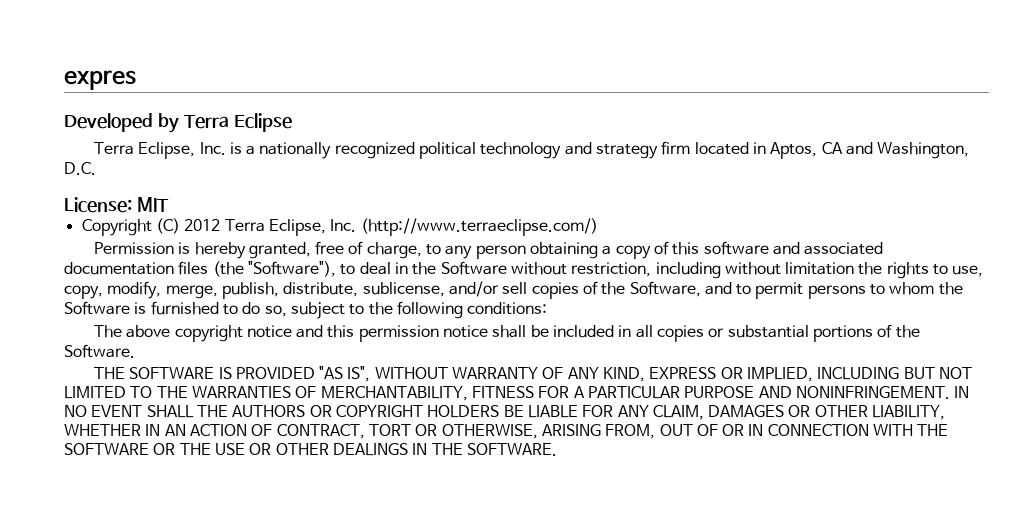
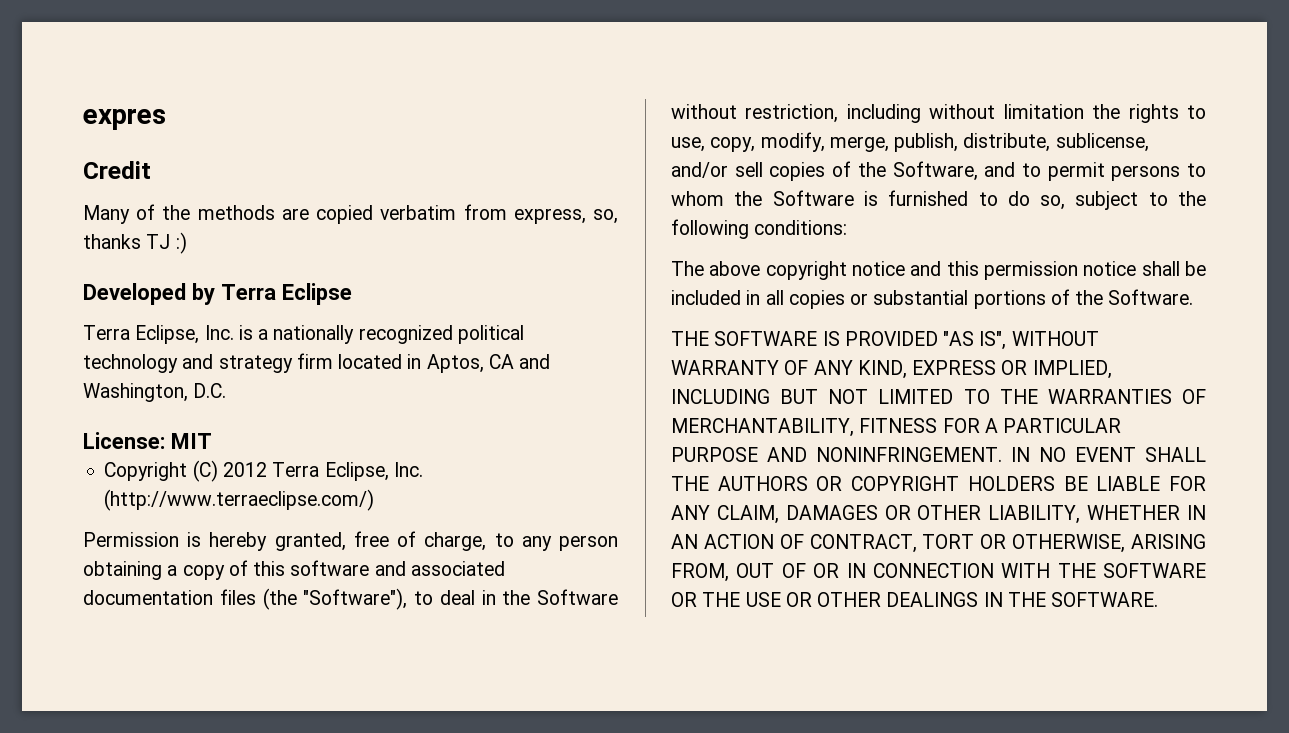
(136, 80) none -> [83,161,151,179] [83,204,618,224] [83,232,187,254] // Credit // Many of the methods are copied verbatim from express, so, thanks TJ :)

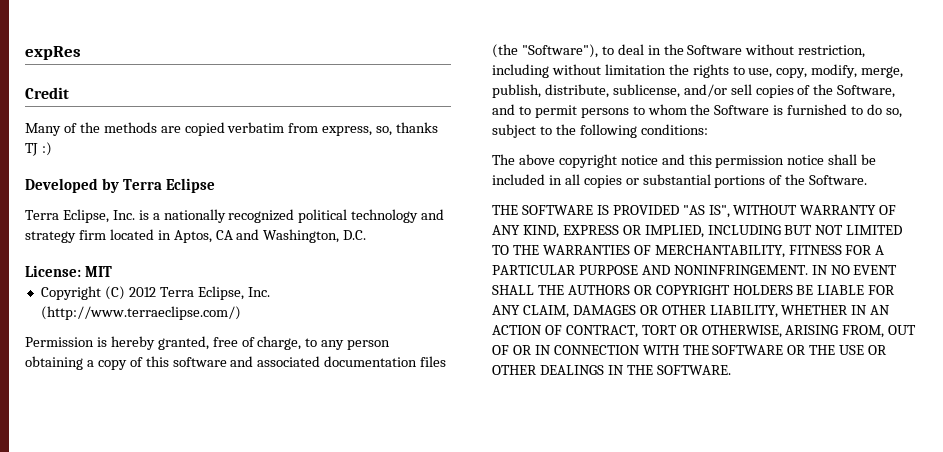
[83,109,166,130] expres -> [25,46,81,60] expRes

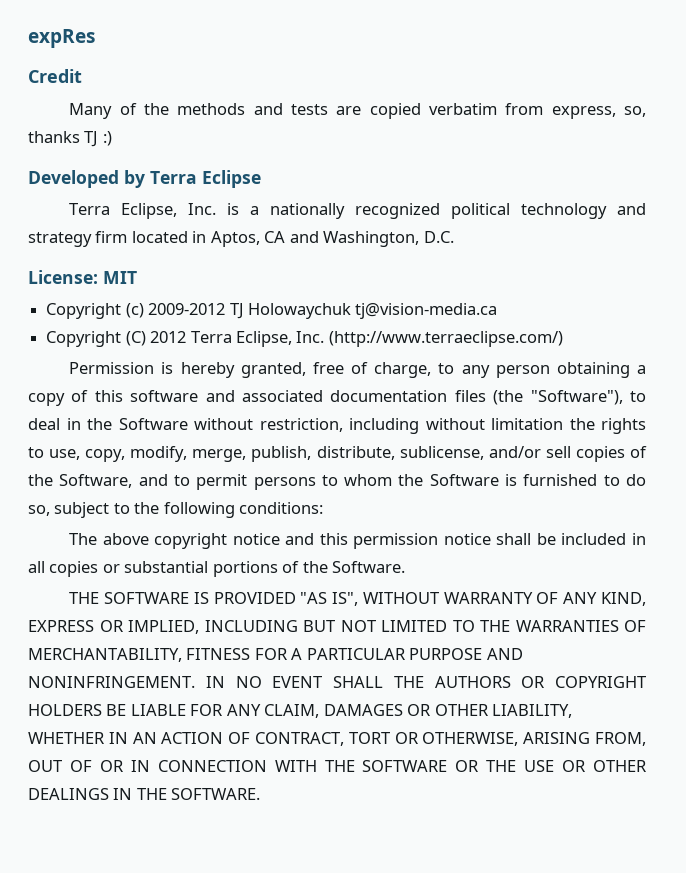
(157, 127) none -> [253,103,329,115] and tests
(113, 271) none -> [46,303,498,319] // Copyright (c) 2009-2012 TJ Holowaychuk tj@vision-media.ca

